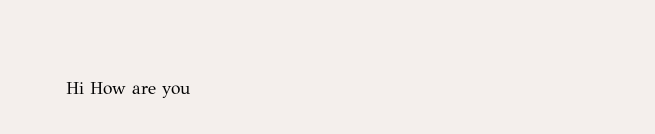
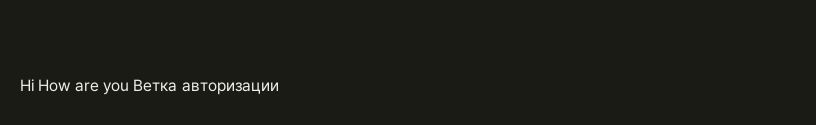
(191, 91) none -> [133,79,279,95] Ветка авторизации

